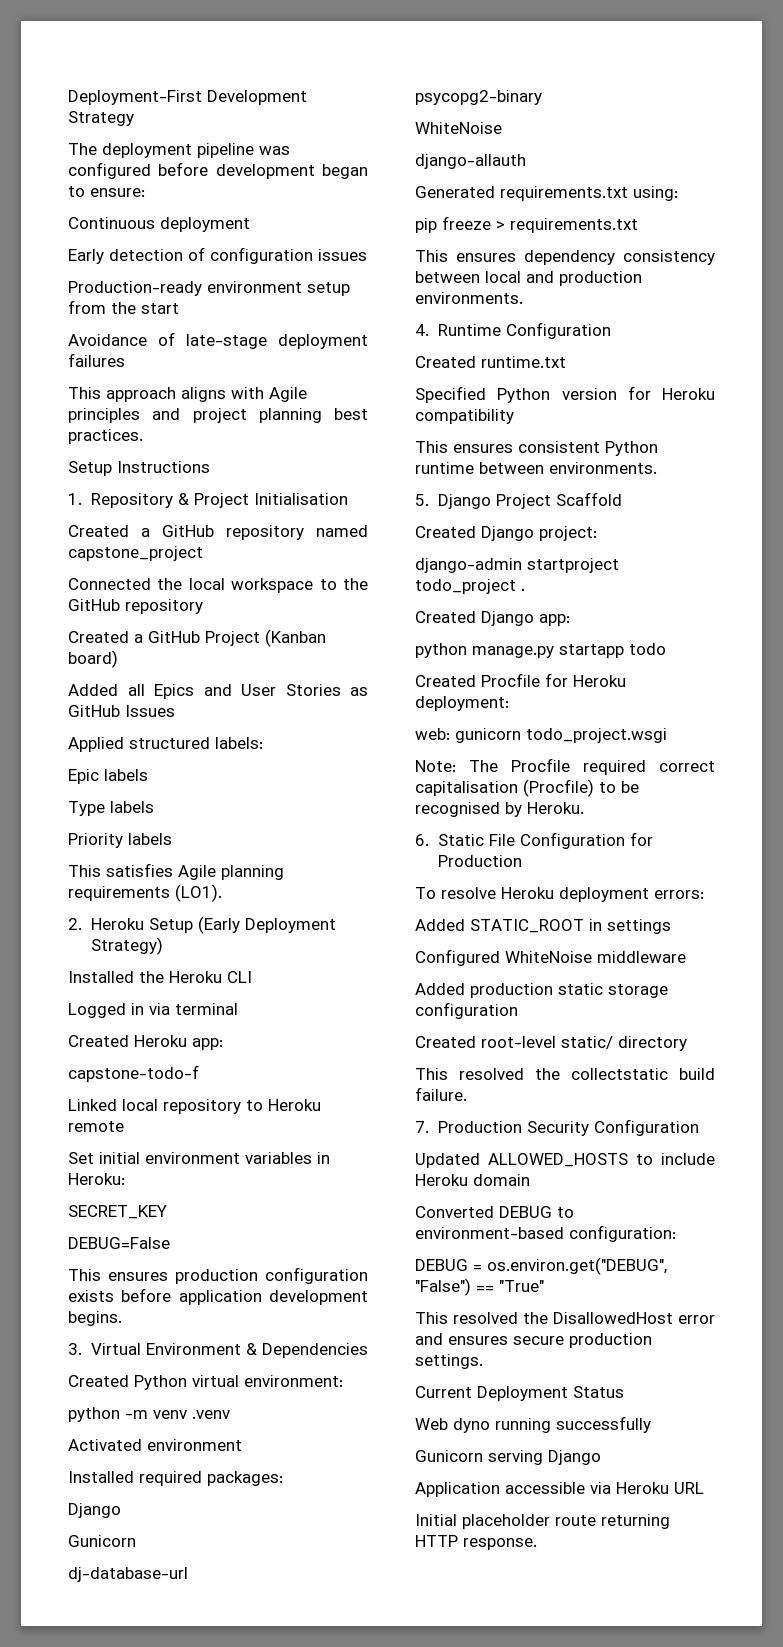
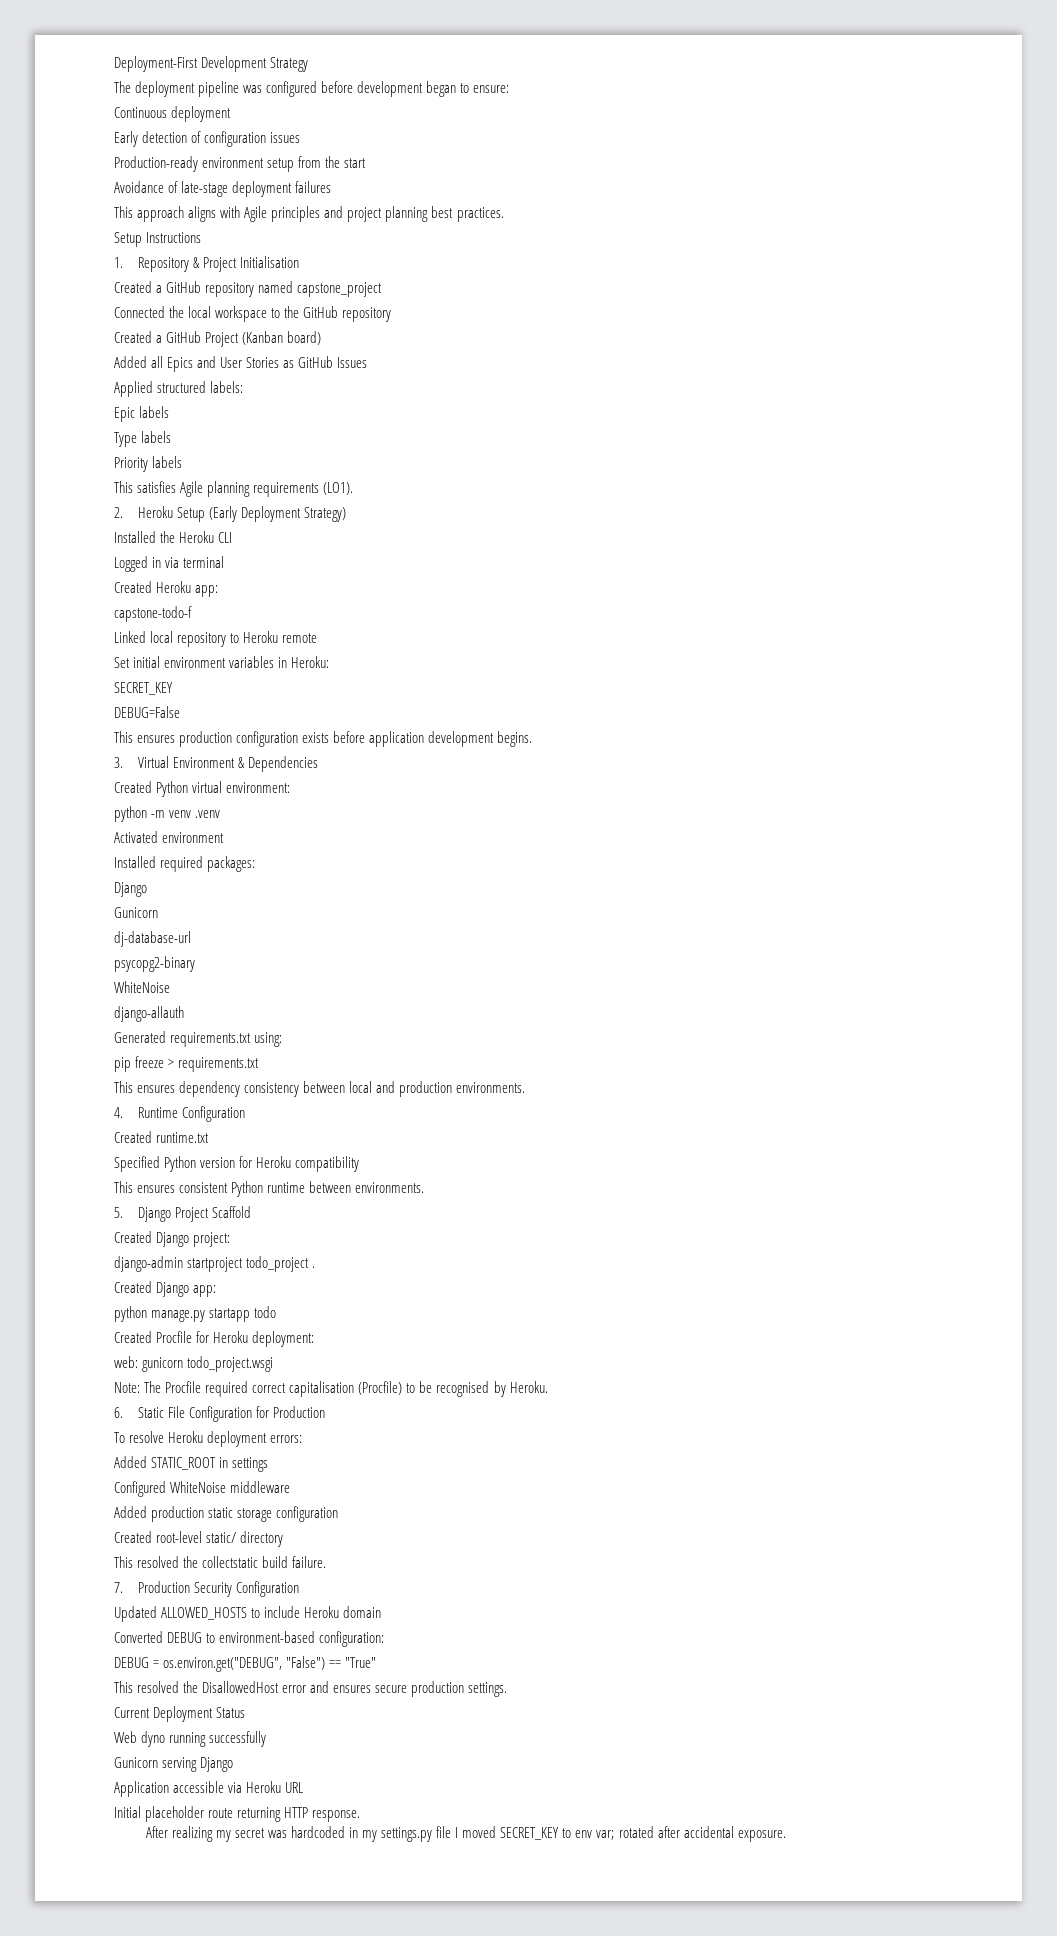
(537, 1544) none -> [145,1826,786,1842] // After realizing my secret was hardcoded in my settings.py file I moved SECRET_KEY to env var; rotated after accidental exposure.

